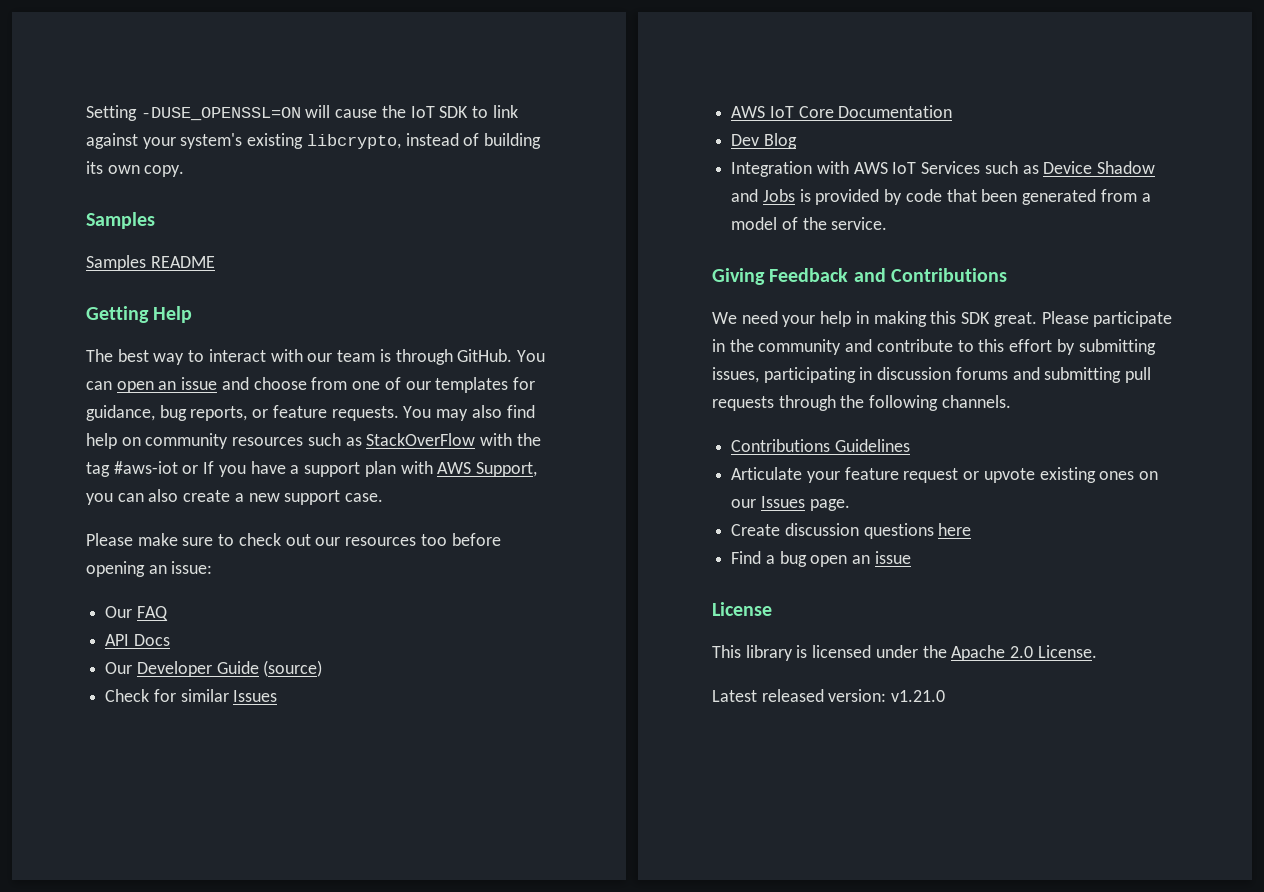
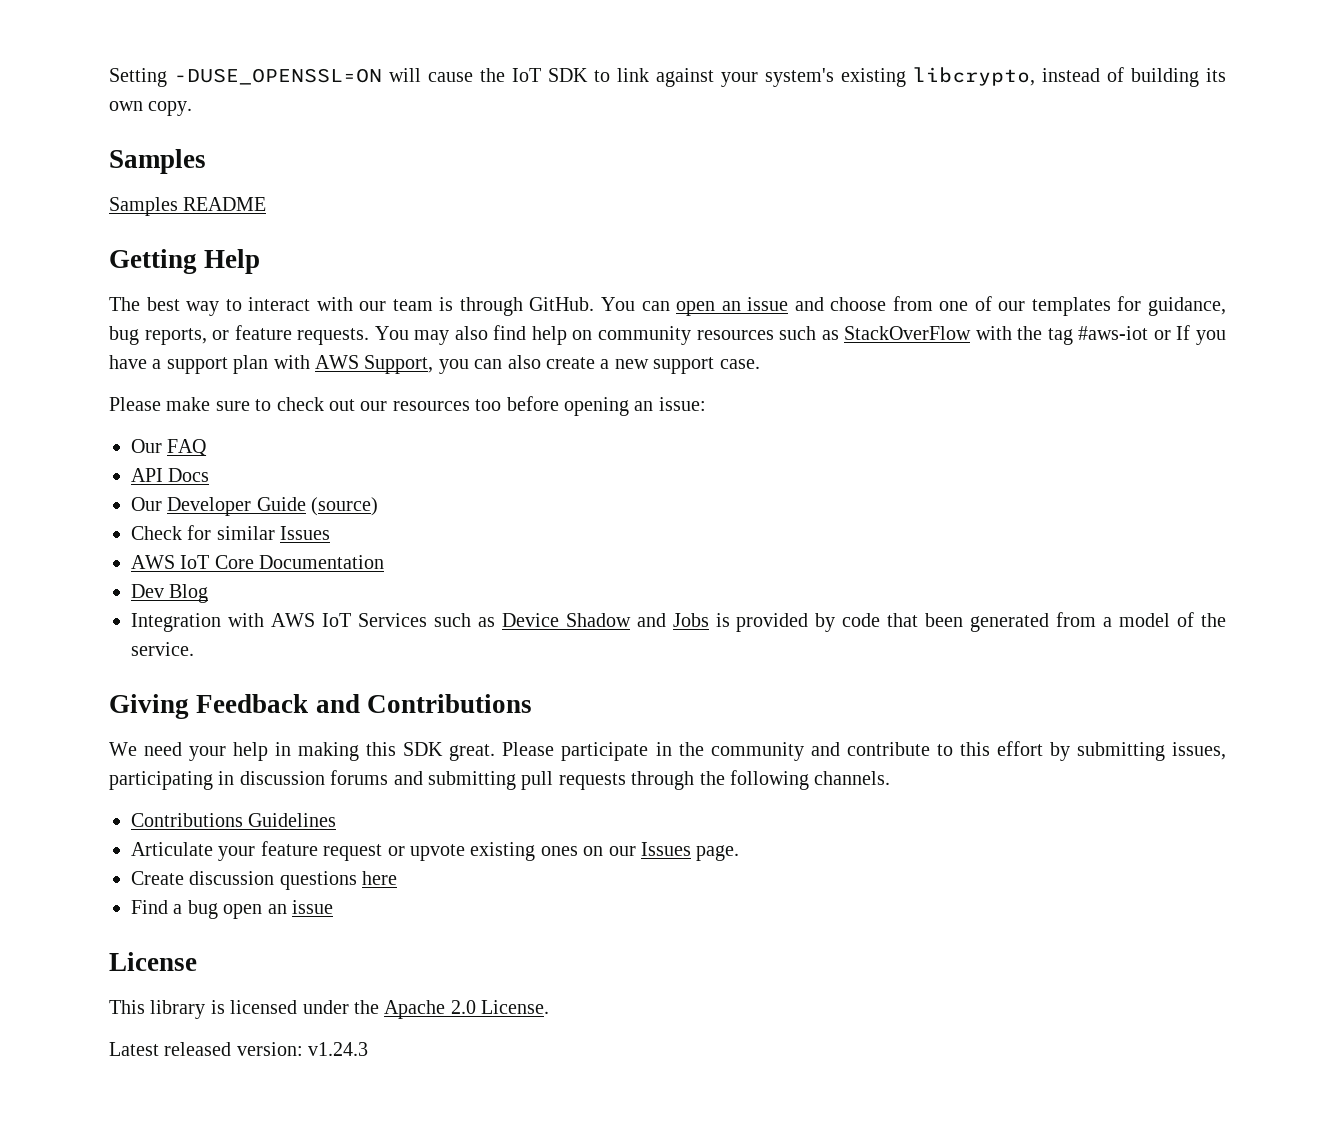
[891,690,946,702] v1.21.0 -> [308,1042,369,1056] v1.24.3

